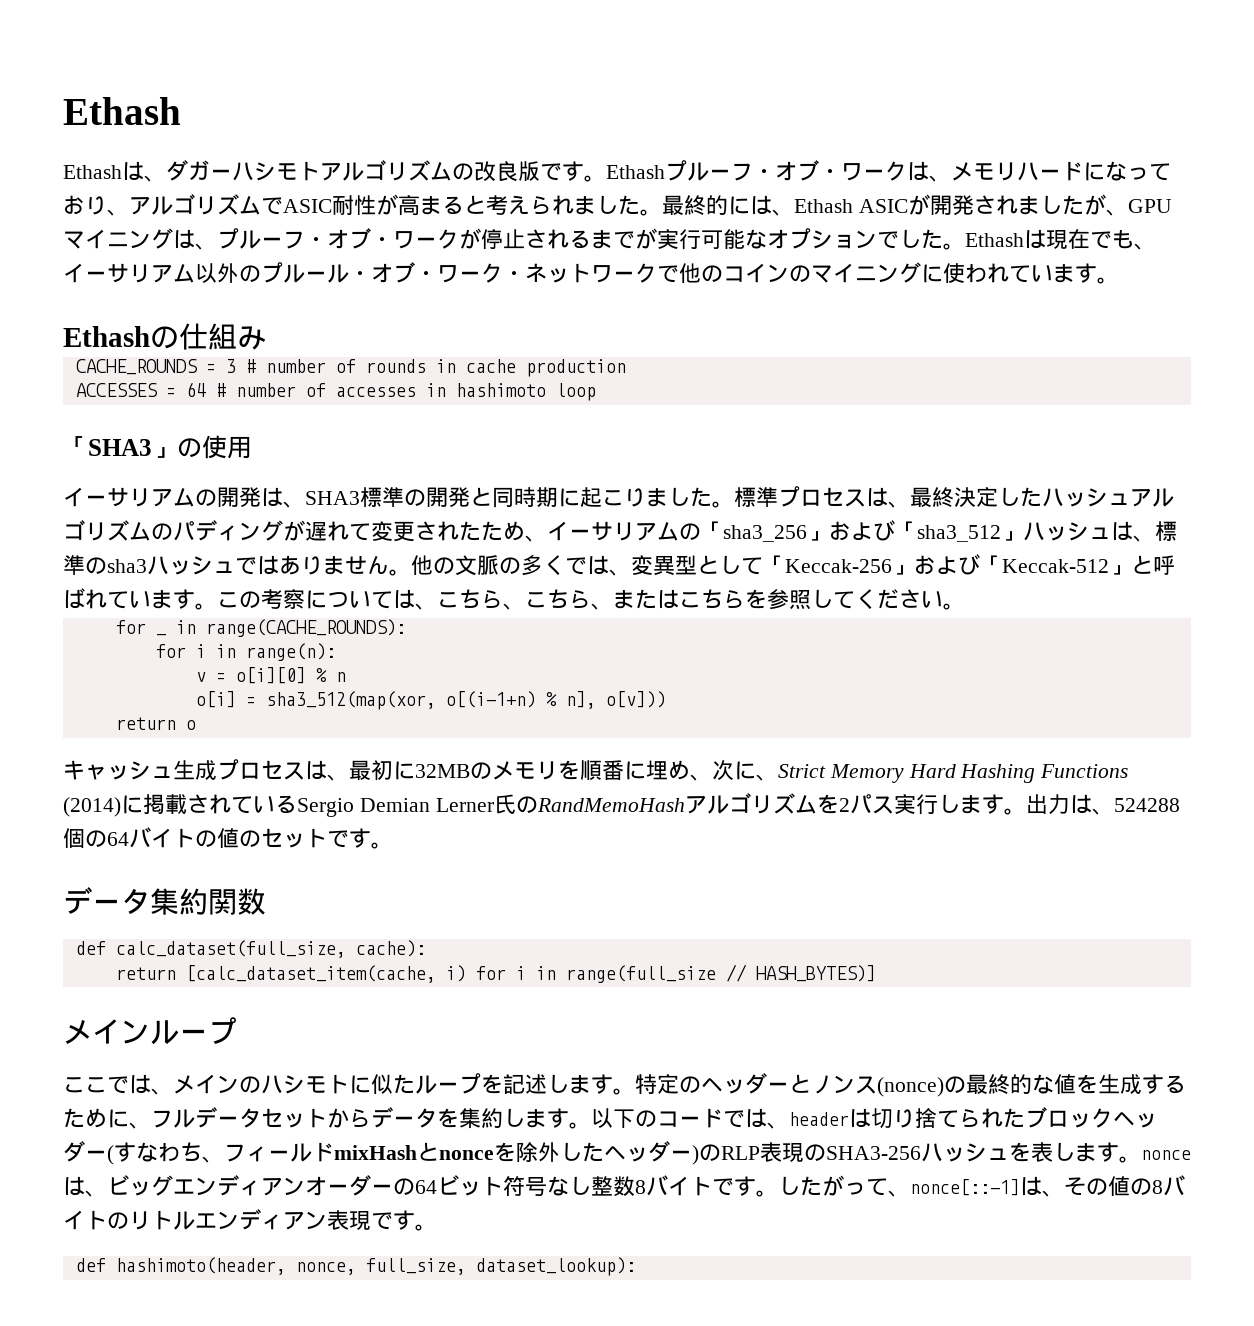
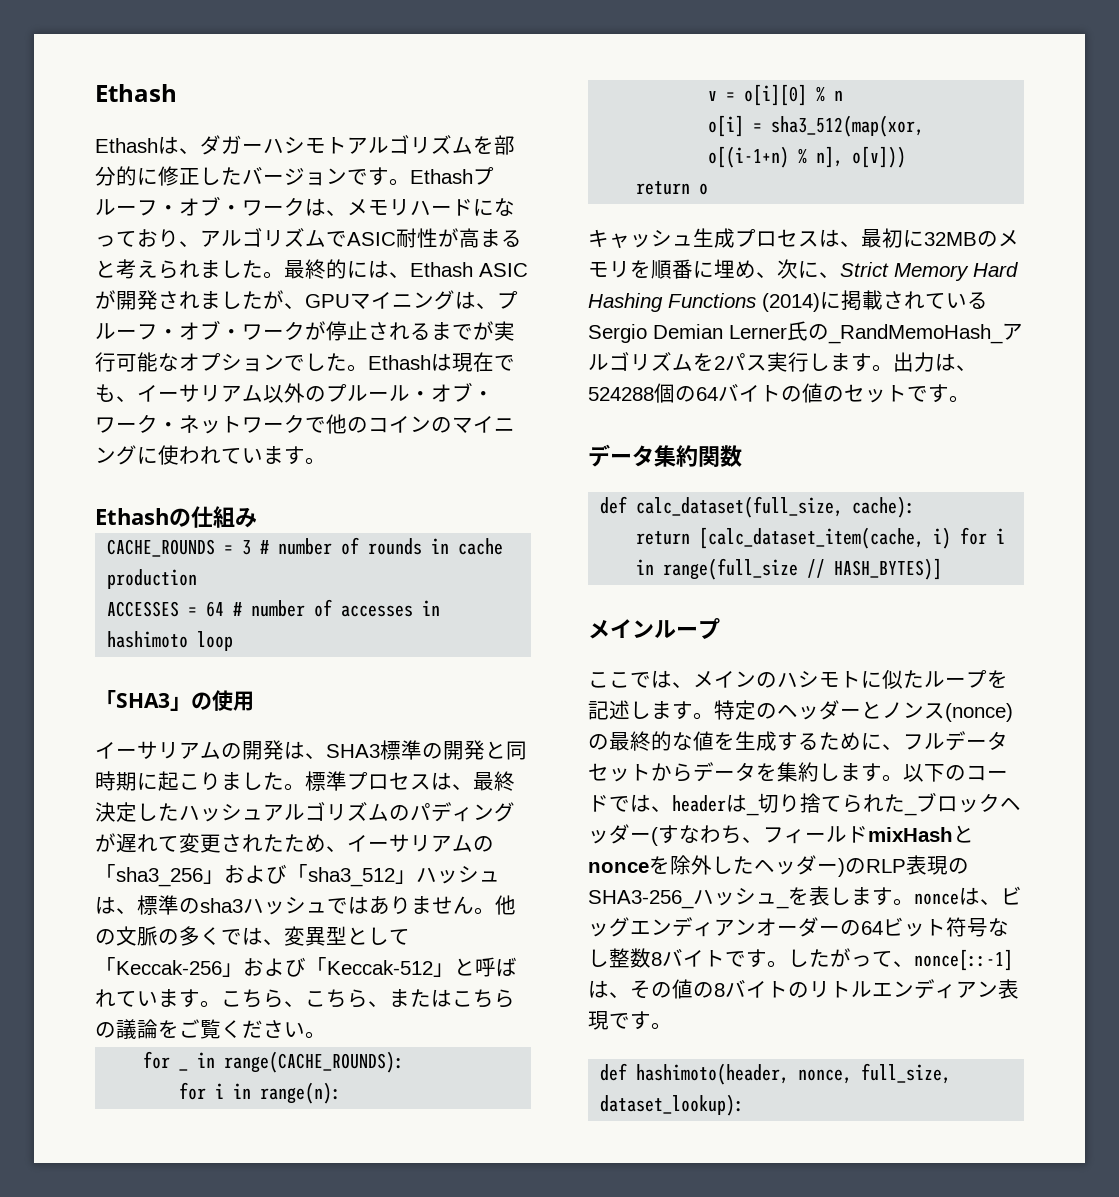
[452,161,540,182] の改良版 -> [473,135,515,155] [95,166,347,186] を部分的に修正したバージョン
[239,589,459,610] の考察については、こ -> (242, 999) none
[745,589,855,610] を参照して -> [95,1019,221,1039] の議論をご覧
[536,798,685,812] RandMemoHash -> [828,324,1003,344] _RandMemoHash_
(871, 1118) none -> [746,811,759,816] _
(1025, 1118) none -> [904,811,917,816] _
[826,1143,1009,1162] SHA3-256ハッシュ -> [588,888,777,909] [776,904,789,909] SHA3-256_ハッシュ_

